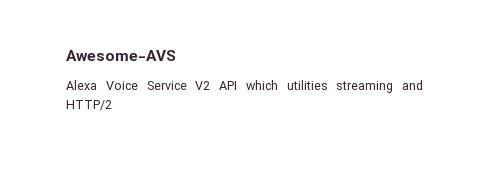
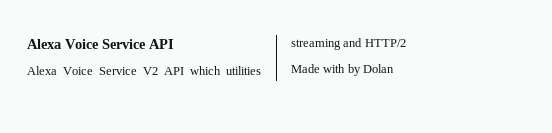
[66,50,176,61] Awesome-AVS -> [27,39,174,49] Alexa Voice Service API
(112, 105) none -> [291,64,395,76] // Made with by Dolan

